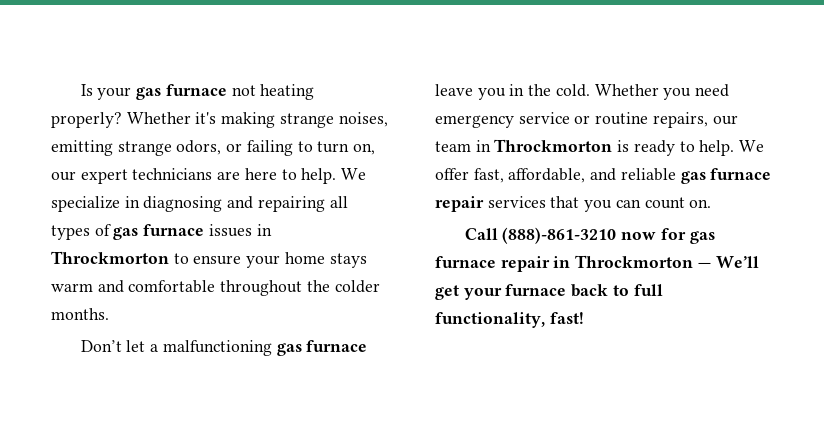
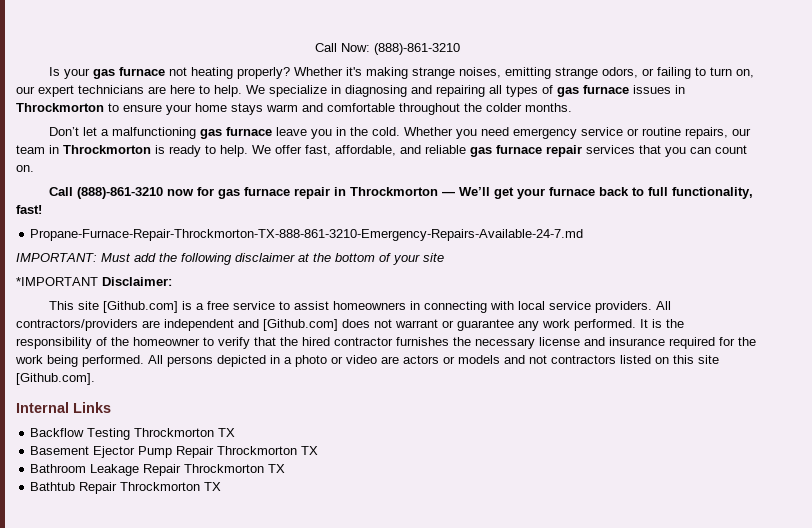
(80, 90) none -> [315,43,460,55] Call Now: (888)-861-3210 //
(584, 318) none -> [30,229,584,241] [16,253,444,265] [16,277,172,286] [48,301,671,313] [16,319,684,331] [16,337,756,349] [15,355,719,367] [16,373,95,385] [16,402,111,413] [30,428,236,440] [30,446,319,458] [30,464,286,476] [30,482,222,494] // Propane-Furnace-Repair-Throckmorton-TX-888-861-3210-Emergency-Repairs-Available-24-7.md // IMPORTANT: Must add the following disclaimer at the bottom of your site // *IMPORTANT Disclaimer: // This site [Github.com] is a free service to assist homeowners in connecting with local service providers. All contractors/providers are independent and [Github.com] does not warrant or guarantee any work performed. It is the responsibility of the homeowner to verify that the hired contractor furnishes the necessary license and insurance required for the work being performed. All persons depicted in a photo or video are actors or models and not contractors listed on this site [Github.com]. // Internal Links // Backflow Testing Throckmorton TX // Basement Ejector Pump Repair Throckmorton TX // Bathroom Leakage Repair Throckmorton TX // Bathtub Repair Throckmorton TX

